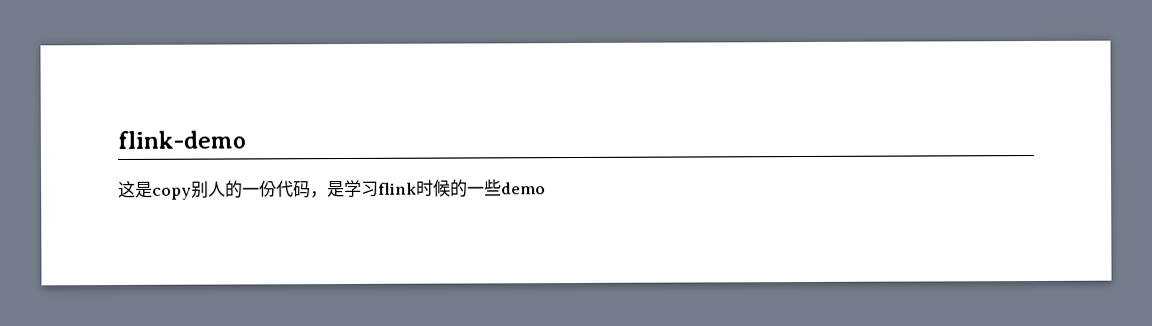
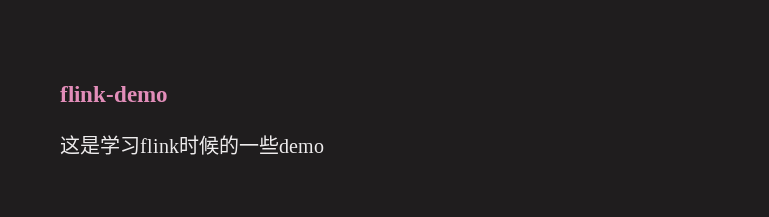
[152,180,345,200] copy别人的一份代码，是 -> (100, 145) none

